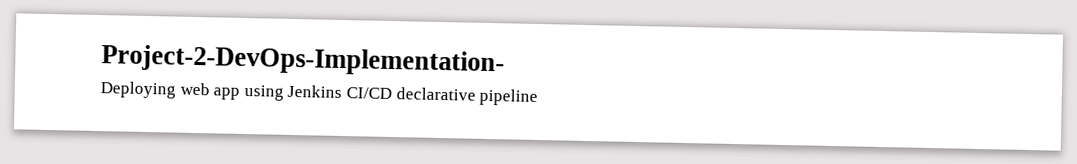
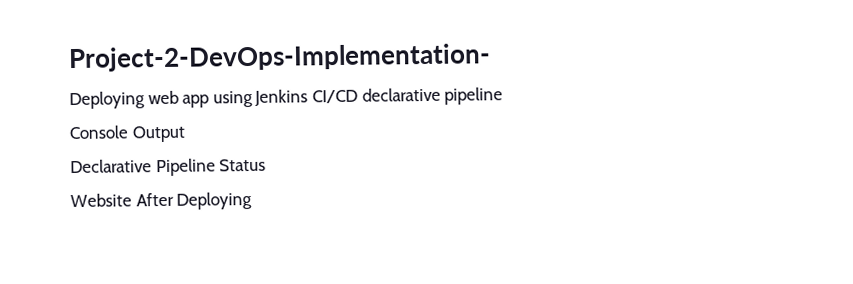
(539, 97) none -> [69,125,185,143] [70,158,267,177] [70,191,253,210] // Console Output // Declarative Pipeline Status // Website After Deploying

